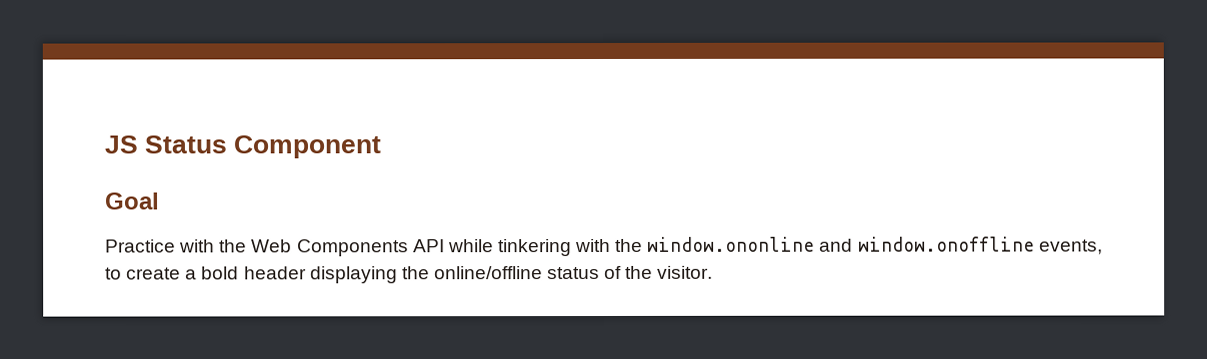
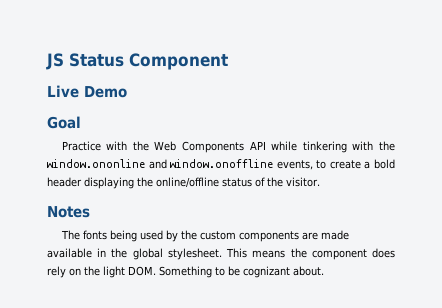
(382, 147) none -> [47,85,127,98] // Live Demo
(714, 272) none -> [47,206,90,218] [60,230,349,242] [47,248,396,260] [47,266,324,278] // Notes // The fonts being used by the custom components are made available in the global stylesheet. This means the component does rely on the light DOM. Something to be cognizant about.

